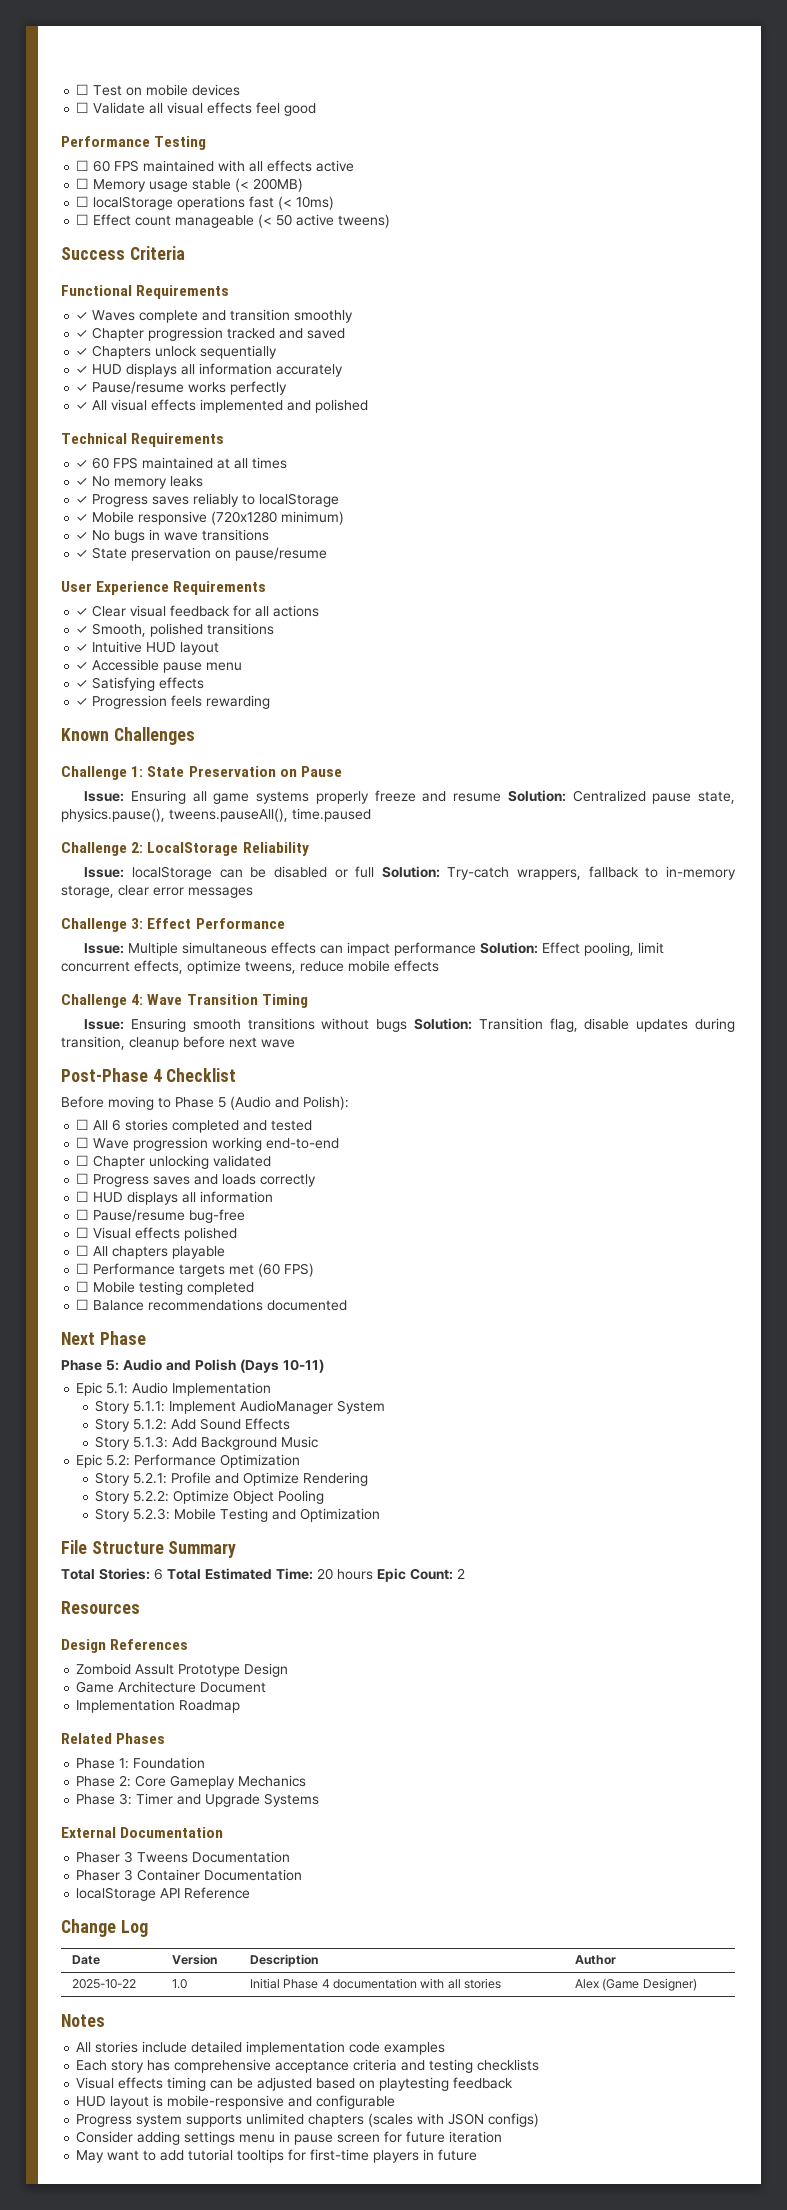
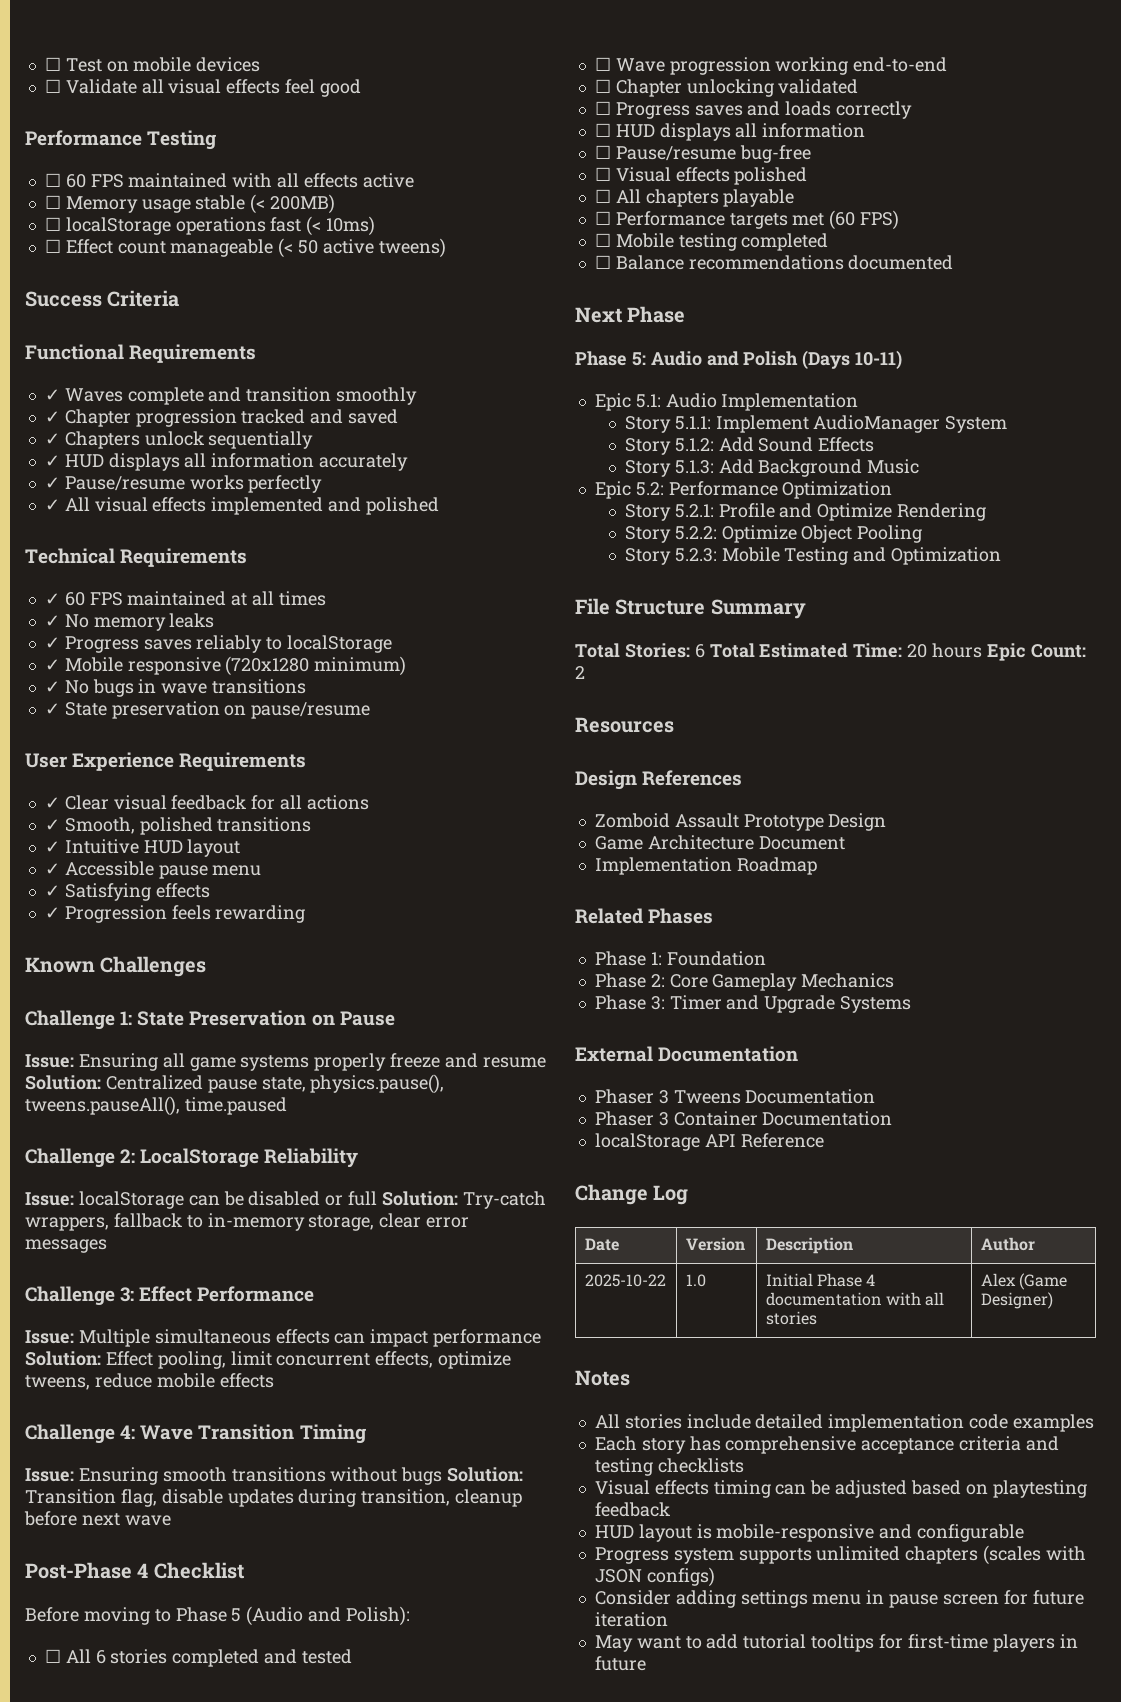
[135,1664,175,1675] Assult -> [674,813,739,828] Assault

